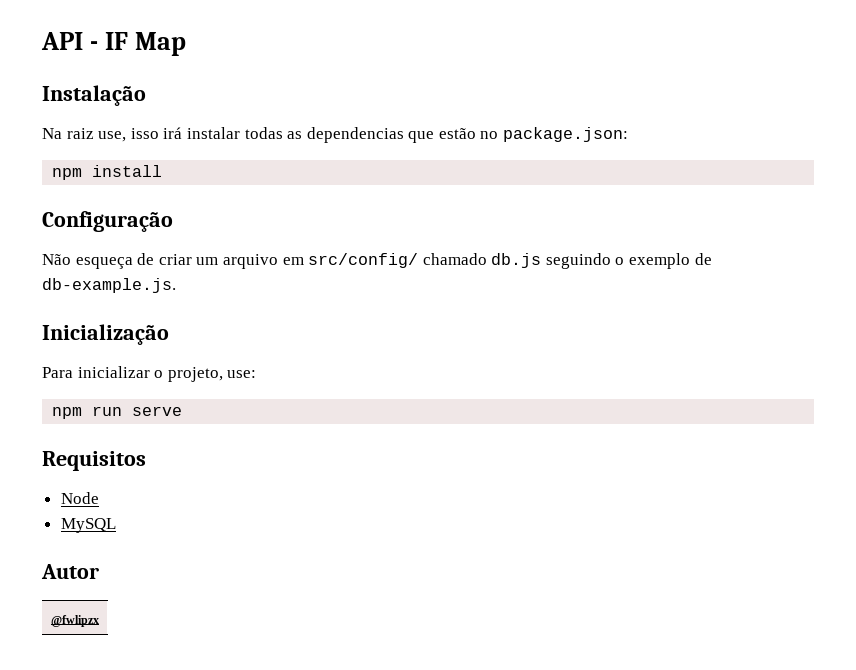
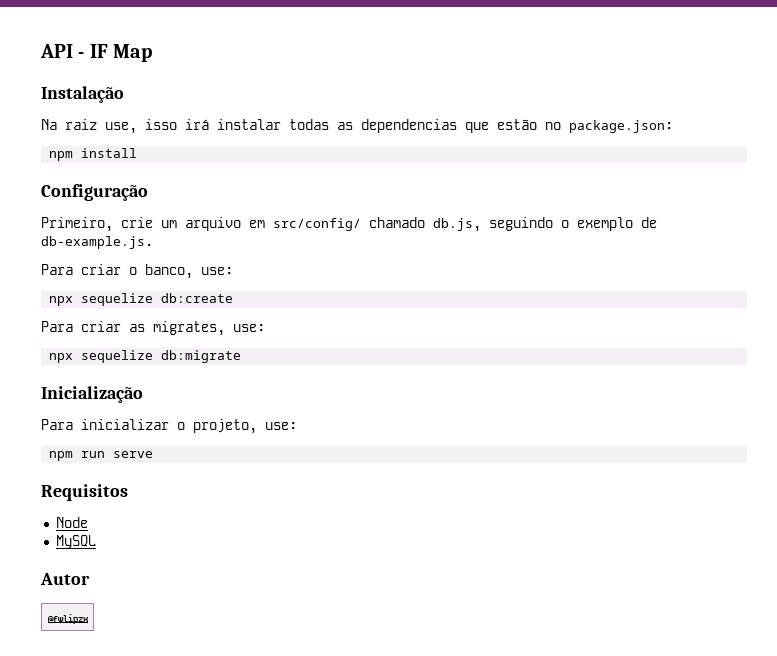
[42,253,192,269] Não esqueça de criar -> [41,217,153,232] Primeiro, crie
[491,253,542,268] db.js -> [433,218,481,232] db.js,
(176, 285) none -> [41,264,233,279] [49,293,234,306] [41,321,265,336] [49,350,242,363] // Para criar o banco, use: // npx sequelize db:create // Para criar as migrates, use: // npx sequelize db:migrate

